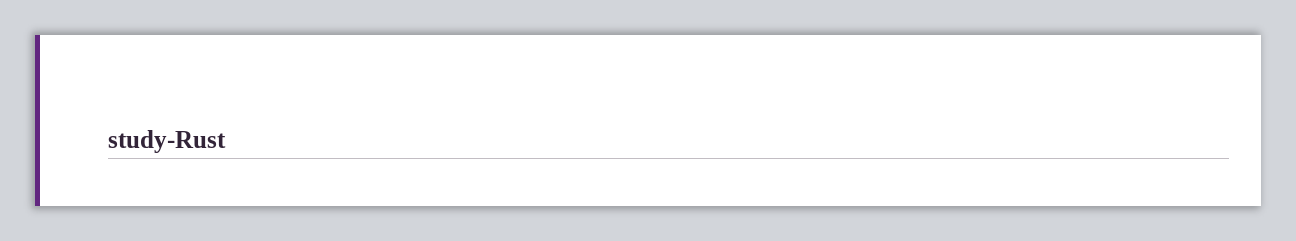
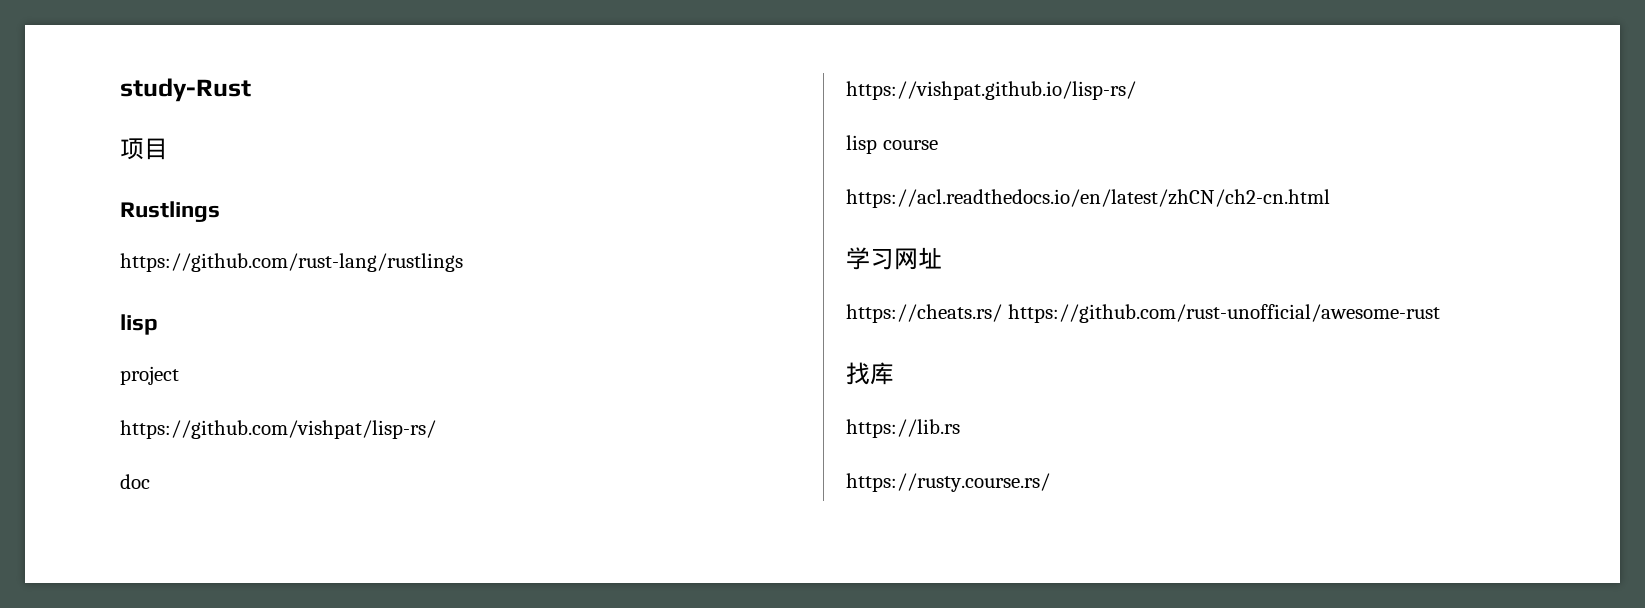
(226, 141) none -> [120,138,168,160] [120,201,220,222] [120,253,463,272] [120,314,158,335] [120,366,179,385] [120,420,436,439] [120,474,150,489] [846,81,1136,100] [846,135,938,154] [846,189,1330,208] [846,247,942,270] [846,304,1440,323] [846,362,894,385] [846,419,960,438] [846,473,1050,492] // 项目 // Rustlings // https://github.com/rust-lang/rustlings // lisp // project // https://github.com/vishpat/lisp-rs/ // doc // https://vishpat.github.io/lisp-rs/ // lisp course // https://acl.readthedocs.io/en/latest/zhCN/ch2-cn.html // 学习网址 // https://cheats.rs/ https://github.com/rust-unofficial/awesome-rust // 找库 // https://lib.rs // https://rusty.course.rs/

